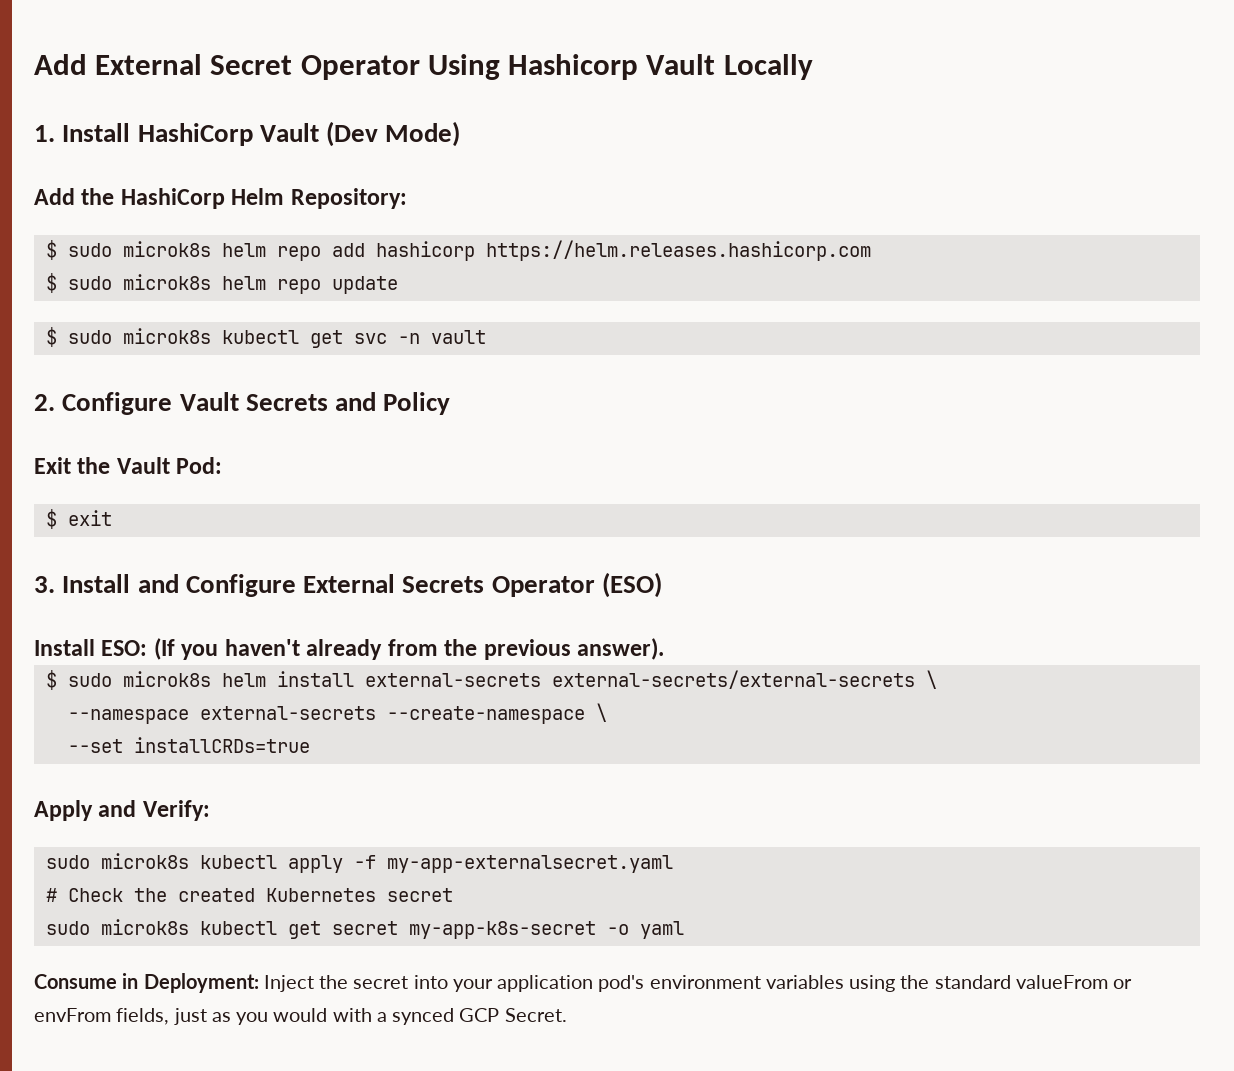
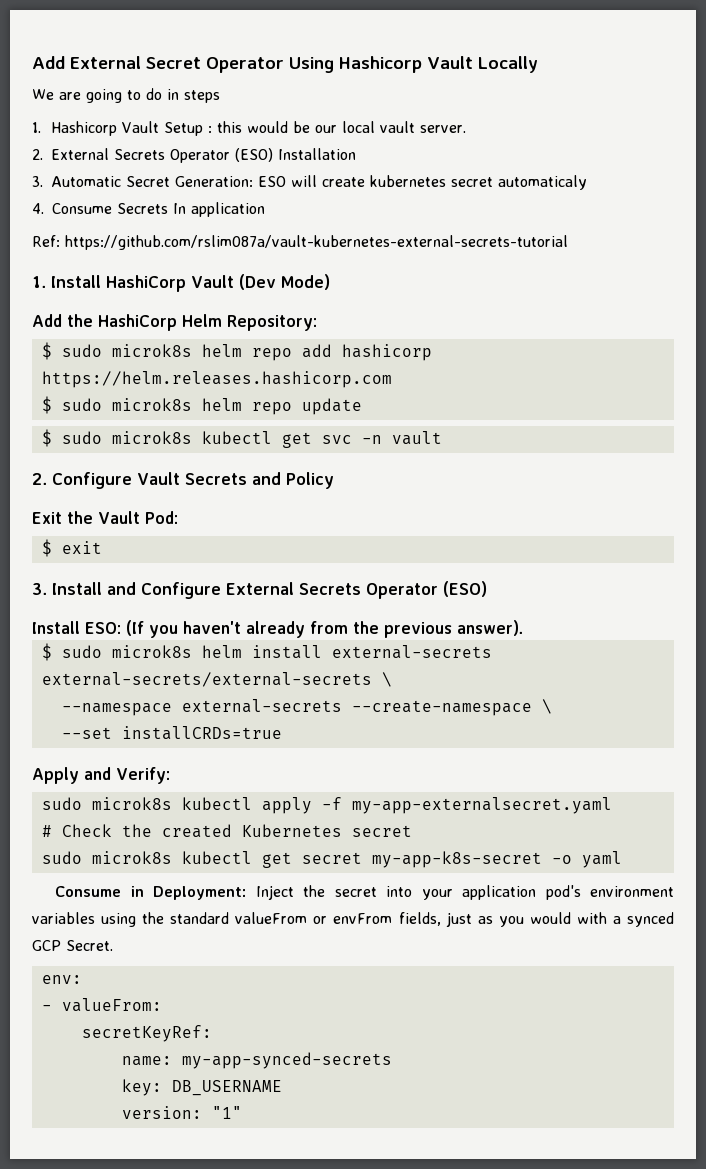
(813, 67) none -> [32,88,220,103] [32,121,467,136] [32,148,357,163] [32,175,588,190] [32,202,265,217] [32,235,568,250] // We are going to do in steps // 1. Hashicorp Vault Setup : this would be our local vault server. // 2. External Secrets Operator (ESO) Installation // 3. Automatic Secret Generation: ESO will create kubernetes secret automaticaly // 4. Consume Secrets In application // Ref: https://github.com/rslim087a/vault-kubernetes-external-secrets-tutorial
(567, 1015) none -> [41,975,82,984] [41,998,162,1012] [81,1025,212,1042] [121,1052,392,1069] [121,1079,282,1096] [121,1106,242,1119] // env: // - valueFrom: // secretKeyRef: // name: my-app-synced-secrets // key: DB_USERNAME // version: "1"

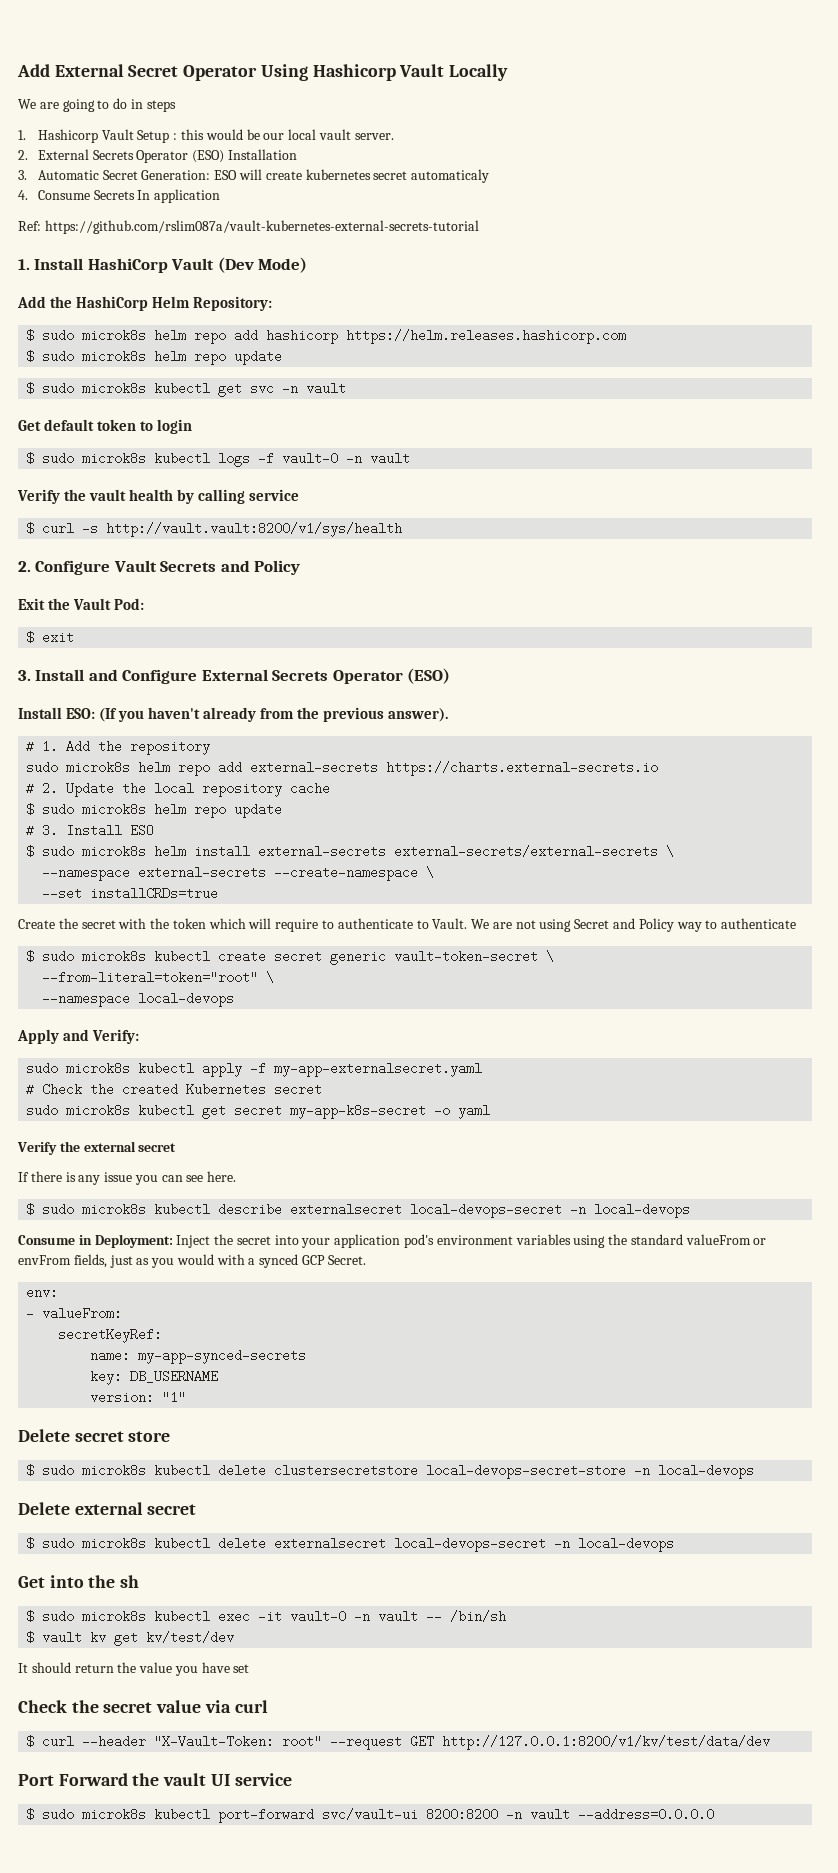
(442, 438) none -> [18,419,193,434] [26,452,411,467] [17,489,300,504] [26,522,403,537] // Get default token to login // $ sudo microk8s kubectl logs -f vault-0 -n vault // Verify the vault health by calling service // $ curl -s http://vault.vault:8200/v1/sys/health
(524, 628) none -> [26,740,211,755] [26,761,659,776] [26,782,331,797] [26,803,283,818] [26,824,155,837] // # 1. Add the repository // sudo microk8s helm repo add external-secrets https://charts.external-secrets.io // # 2. Update the local repository cache // $ sudo microk8s helm repo update // # 3. Install ESO
(282, 733) none -> [18,918,797,932] [26,950,555,965] [42,971,275,984] [42,992,235,1007] // Create the secret with the token which will require to authenticate to Vault. We are not using Secret and Policy way to authenticate // $ sudo microk8s kubectl create secret generic vault-token-secret \ // --from-literal=token="root" \ // --namespace local-devops
(622, 859) none -> [17,1141,177,1155] [18,1171,237,1185] [26,1203,691,1218] // Verify the external secret // If there is any issue you can see here. // $ sudo microk8s kubectl describe externalsecret local-devops-secret -n local-devops
(242, 1112) none -> [18,1429,171,1442] [26,1464,755,1479] [18,1502,197,1515] [26,1537,675,1552] [18,1575,140,1588] [26,1610,507,1623] [26,1631,235,1646] [18,1662,250,1676] [18,1700,268,1713] [26,1735,771,1750] [18,1773,292,1786] [26,1808,715,1823] // Delete secret store // $ sudo microk8s kubectl delete clustersecretstore local-devops-secret-store -n local-devops // Delete external secret // $ sudo microk8s kubectl delete externalsecret local-devops-secret -n local-devops // Get into the sh // $ sudo microk8s kubectl exec -it vault-0 -n vault -- /bin/sh // $ vault kv get kv/test/dev // It should return the value you have set // Check the secret value via curl // $ curl --header "X-Vault-Token: root" --request GET http://127.0.0.1:8200/v1/kv/test/data/dev // Port Forward the vault UI service // $ sudo microk8s kubectl port-forward svc/vault-ui 8200:8200 -n vault --address=0.0.0.0

